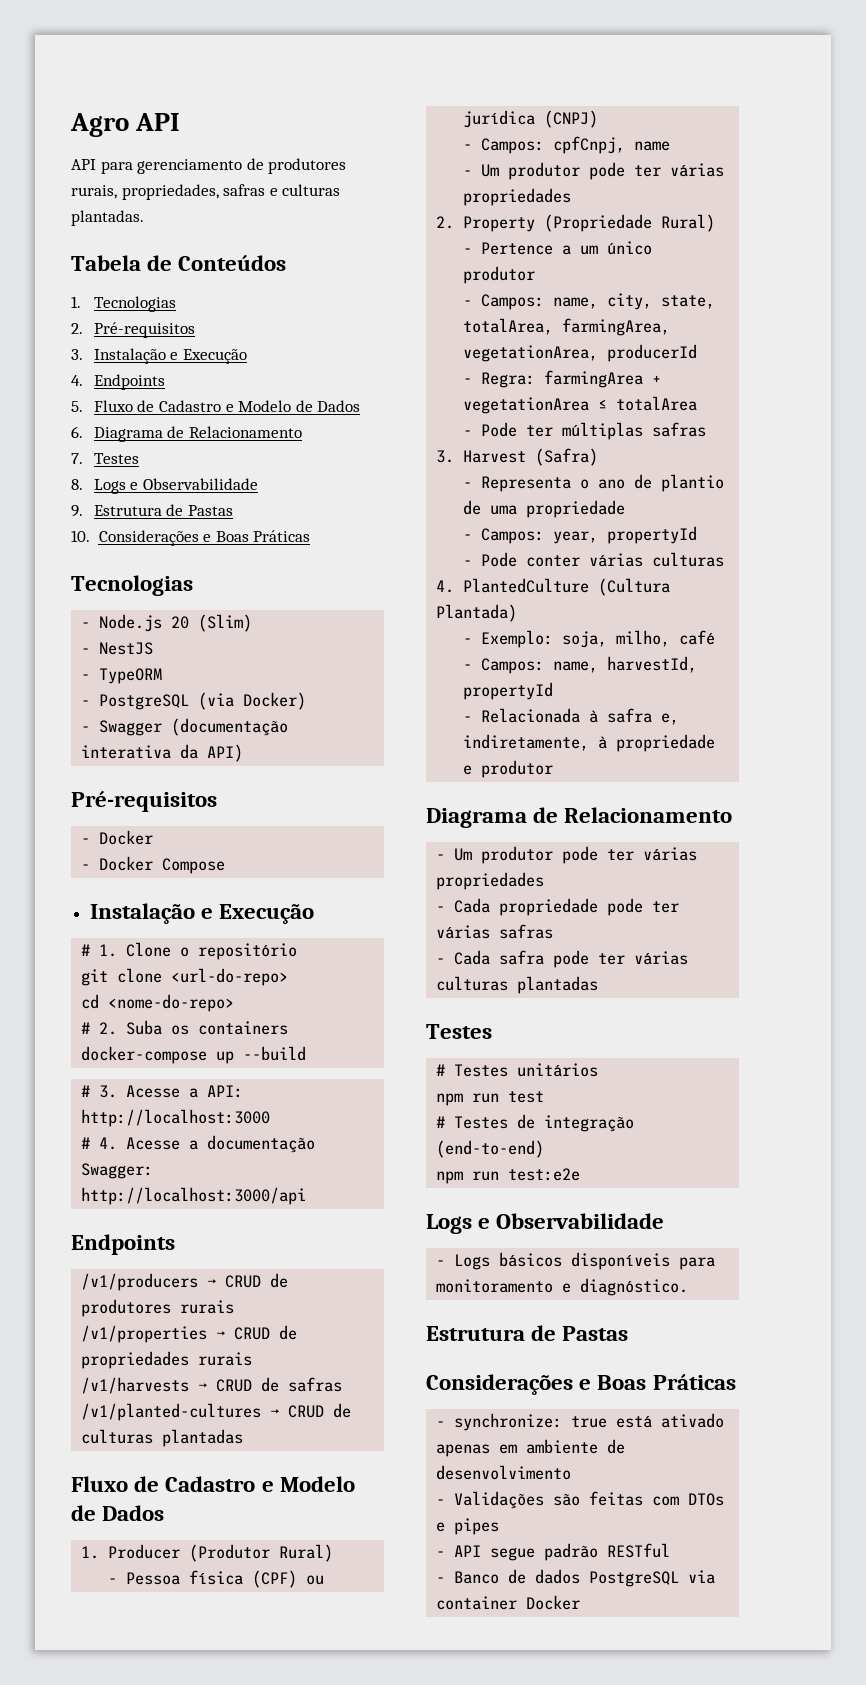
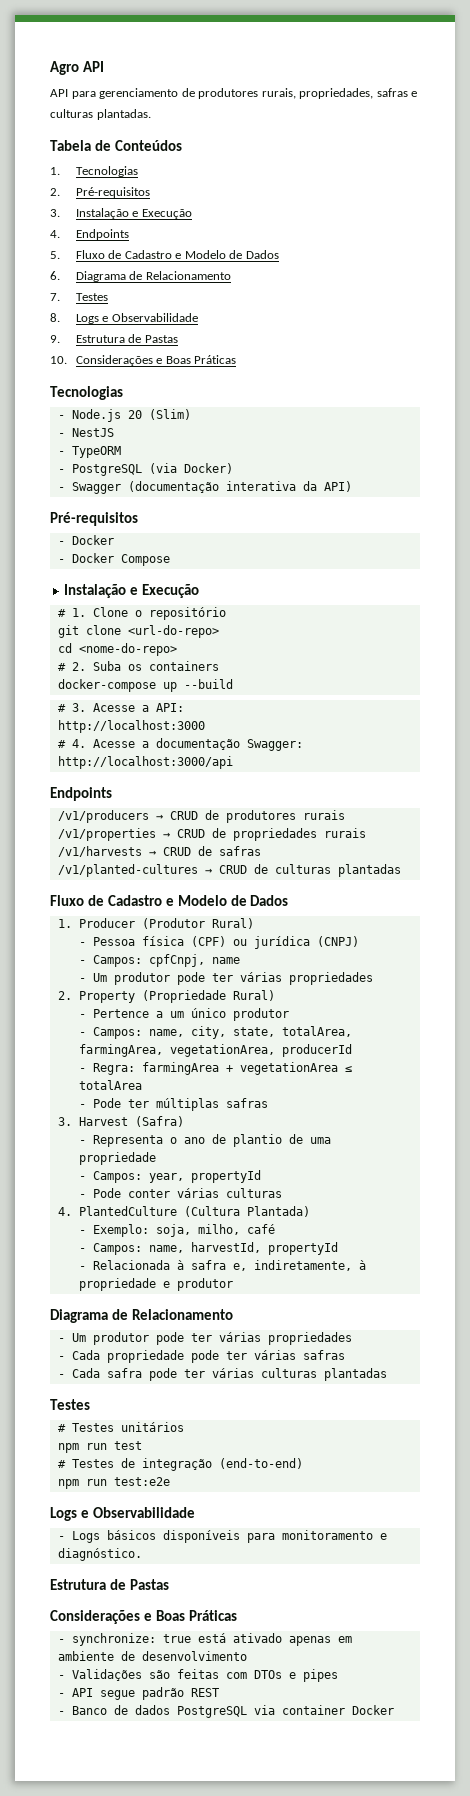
[607,1543,671,1558] RESTful -> [190,1688,219,1697] REST

